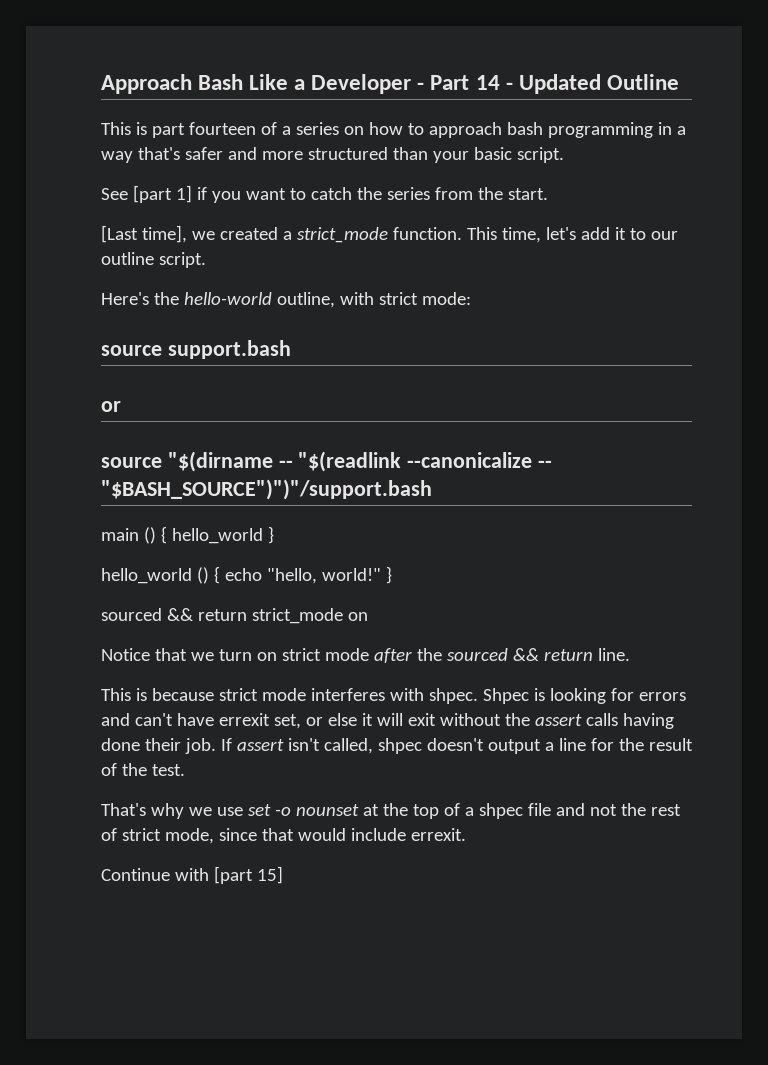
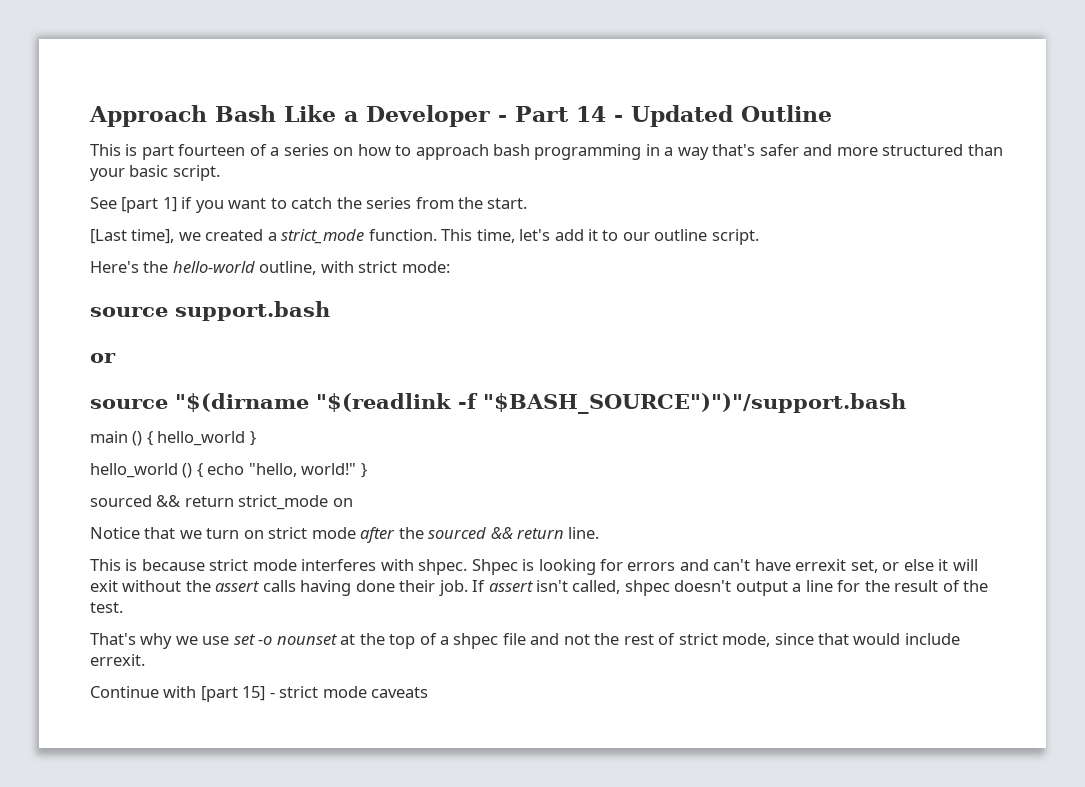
[278,451,553,472] -- "$(readlink --canonicalize -- -> [316,393,478,412] "$(readlink -f
(283, 875) none -> [269,686,429,698] - strict mode caveats

